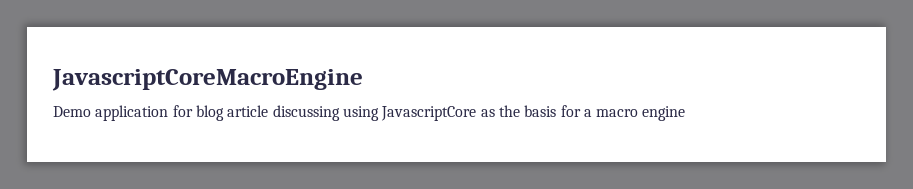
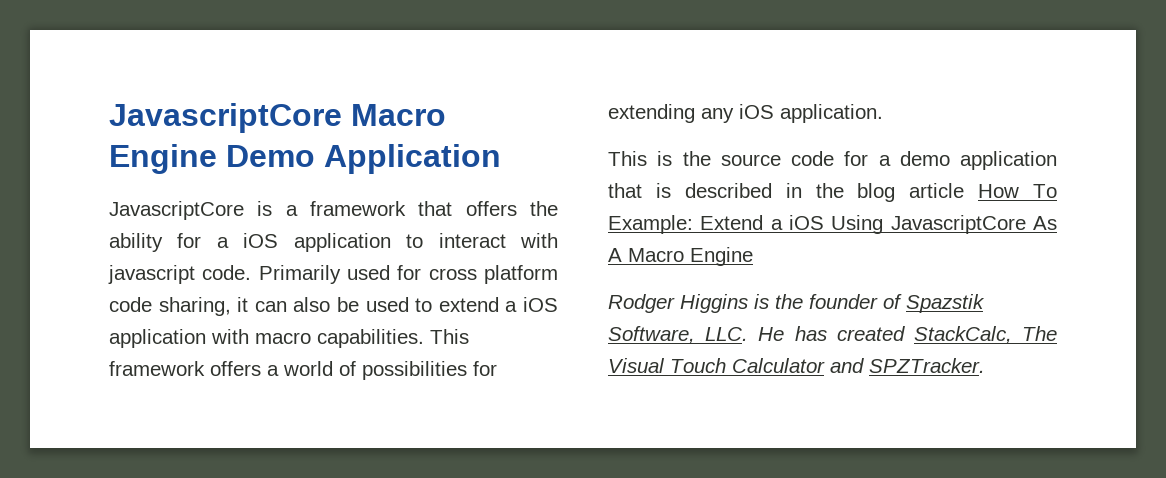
[52,69,363,91] [53,105,686,121] JavascriptCoreMacroEngine // Demo application for blog article discussing using JavascriptCore as the basis for a macro engine -> [109,103,446,133] [109,144,501,174] [109,201,558,220] [109,233,558,252] [108,265,558,284] [109,297,558,316] [109,329,469,348] [109,361,497,380] [608,104,883,123] [608,151,1057,170] [608,183,1057,202] [608,215,1057,234] [608,247,753,266] [608,294,985,313] [608,326,1057,344] [608,358,985,373] JavascriptCore Macro Engine Demo Application // JavascriptCore is a framework that offers the ability for a iOS application to interact with javascript code. Primarily used for cross platform code sharing, it can also be used to extend a iOS application with macro capabilities. This framework offers a world of possibilities for extending any iOS application. // This is the source code for a demo application that is described in the blog article How To Example: Extend a iOS Using JavascriptCore As A Macro Engine // Rodger Higgins is the founder of Spazstik Software, LLC. He has created StackCalc, The Visual Touch Calculator and SPZTracker.

